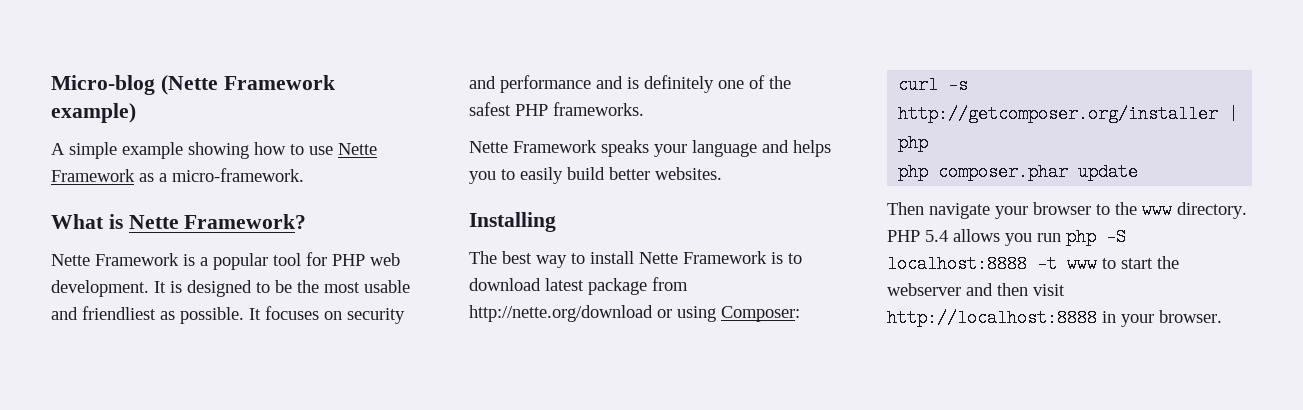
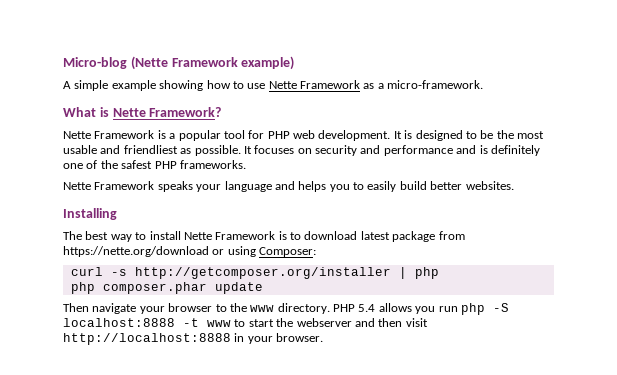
[469,305,653,322] http://nette.org/download -> [63,246,209,257] https://nette.org/download

